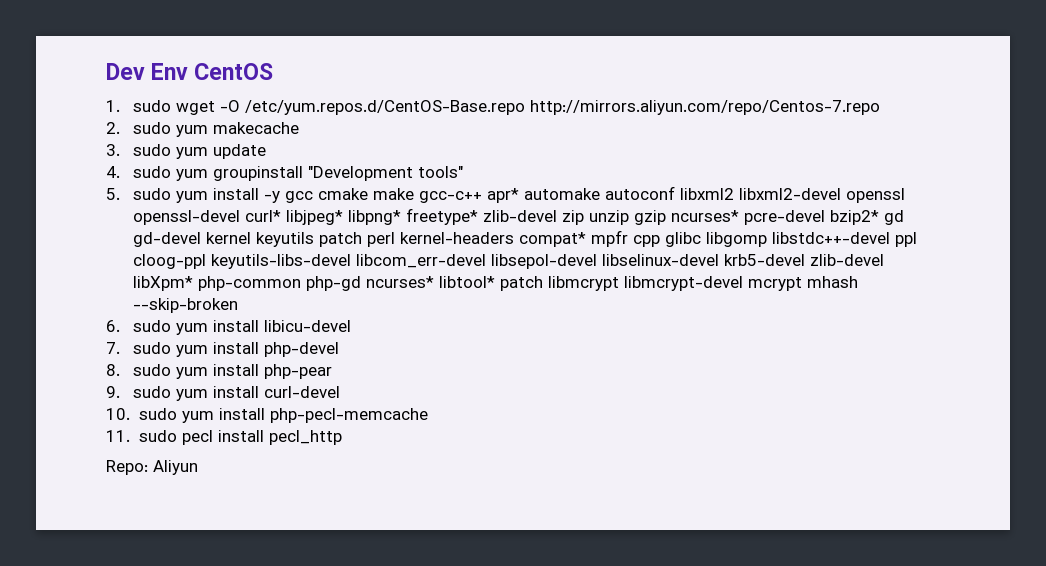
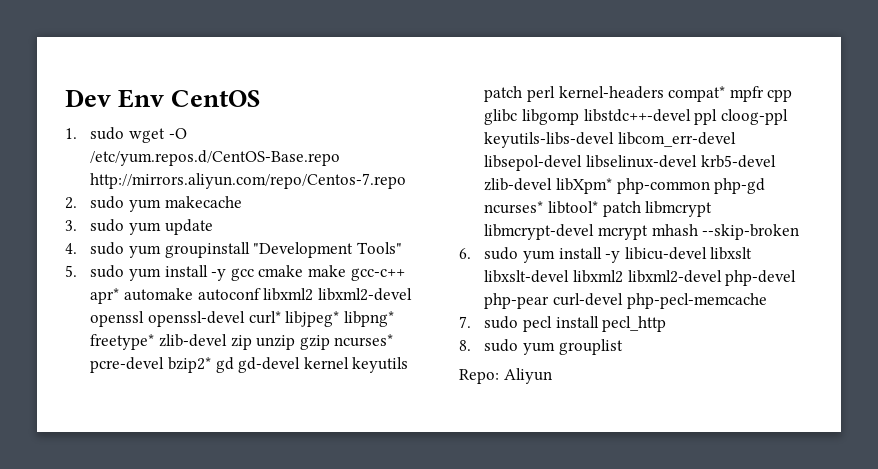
[417,166,463,178] tools" -> [356,242,402,254] Tools"
(259, 326) none -> [605,251,621,263] -y
[106,342,339,357] [106,364,332,379] [106,386,340,401] [106,408,265,423] // 7. sudo yum install php-devel // 8. sudo yum install php-pear // 9. sudo yum install curl-devel // 10. sudo yum install -> [710,247,753,260] [484,270,797,286] [484,293,624,309] libxslt libxslt-devel libxml2 libxml2-devel php-devel php-pear curl-devel
[106,430,130,442] 11. -> [459,316,471,328] 7.
(342, 437) none -> [459,339,623,355] // 8. sudo yum grouplist

